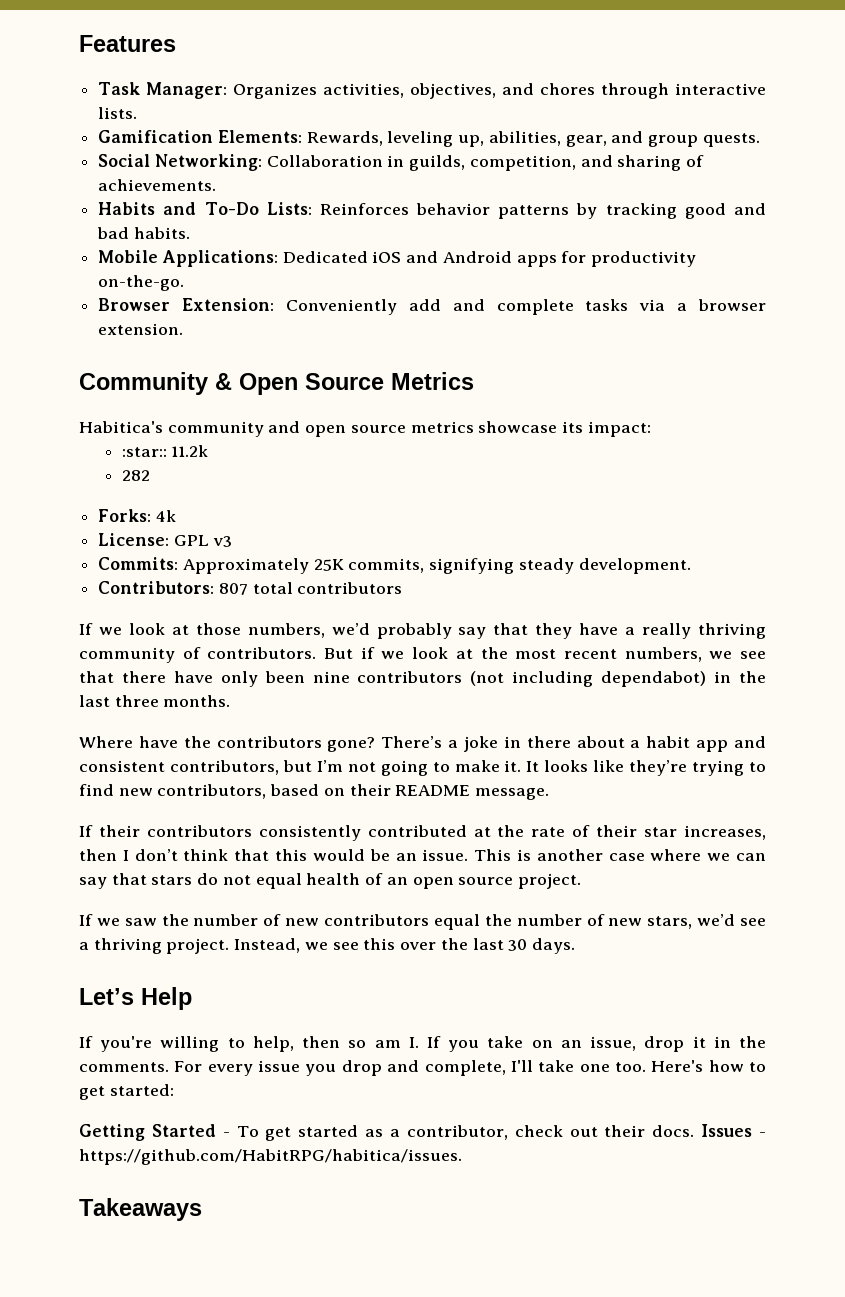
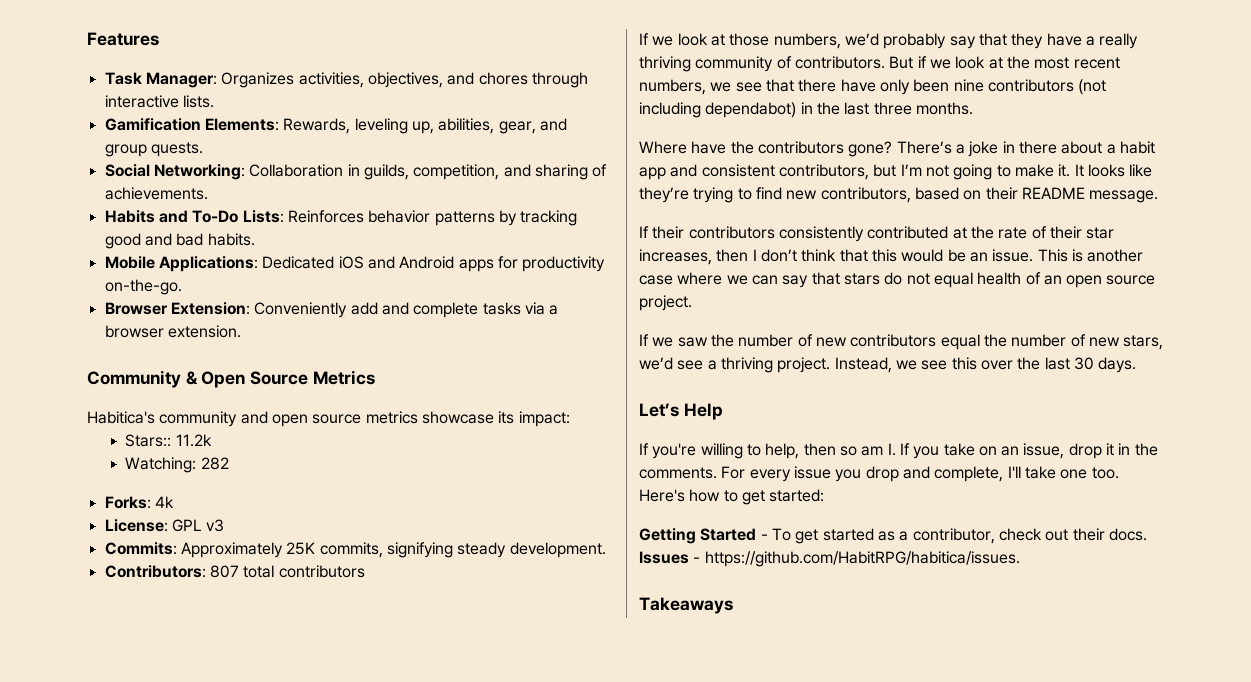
[121,447,167,457] :star:: -> [125,434,172,447] Stars::
(209, 451) none -> [125,457,197,473] Watching:

